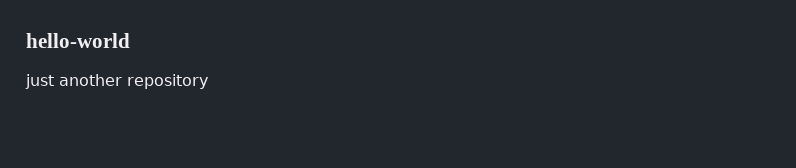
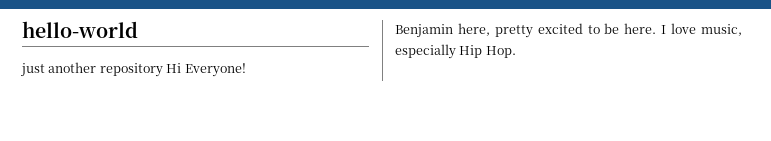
(208, 81) none -> [166,63,246,77] [395,23,742,38] [395,44,516,59] Hi Everyone! // Benjamin here, pretty excited to be here. I love music, especially Hip Hop.

